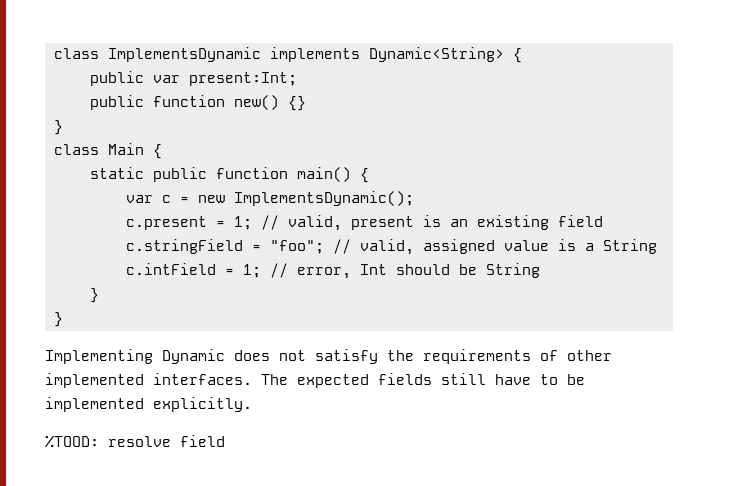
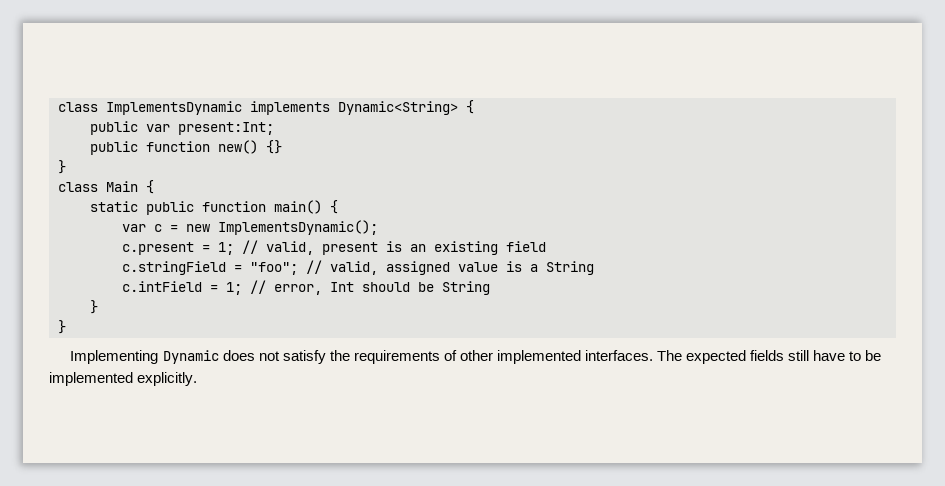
[45,435,225,448] // %TOOD: resolve field -> (198, 379) none

